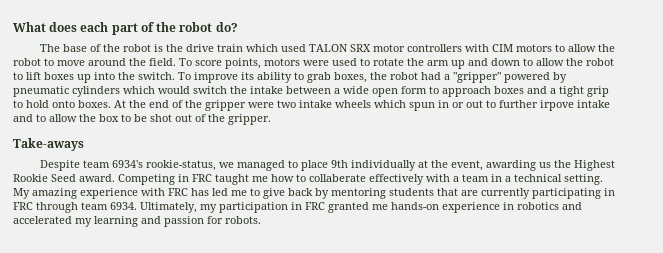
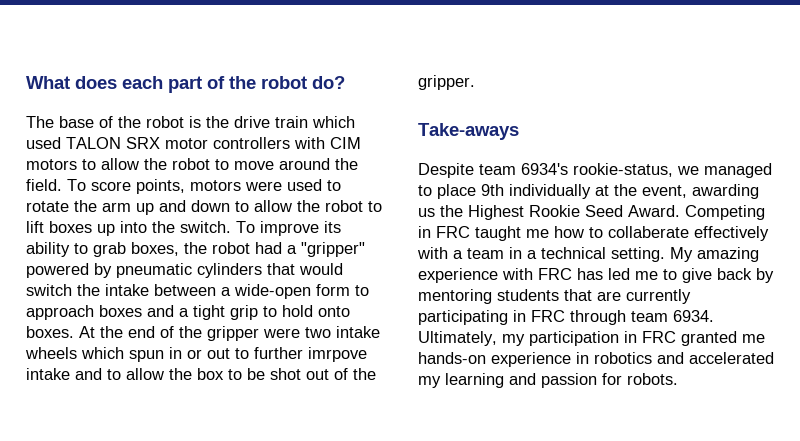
[123,86,155,94] which -> [267,263,295,275] that
[343,86,398,97] wide open -> [234,284,311,299] wide-open
[540,100,574,111] irpove -> [308,347,367,362] imrpove
[79,174,115,182] award. -> [628,205,680,217] Award.

